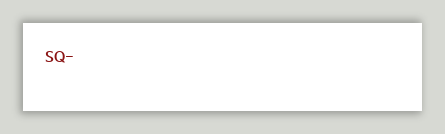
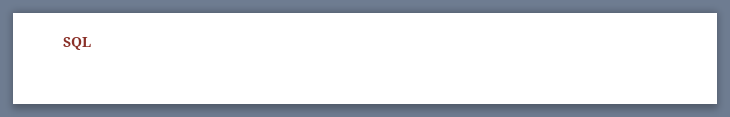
[45,51,74,63] SQ- -> [63,37,91,50] SQL

